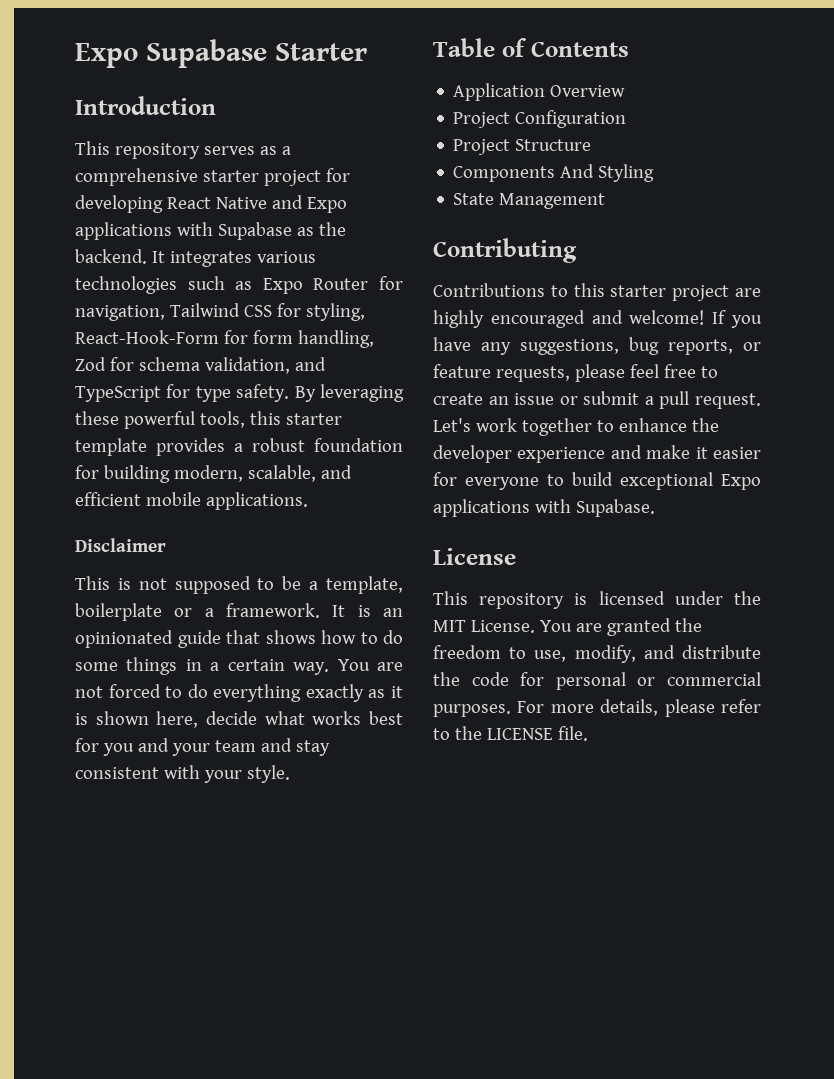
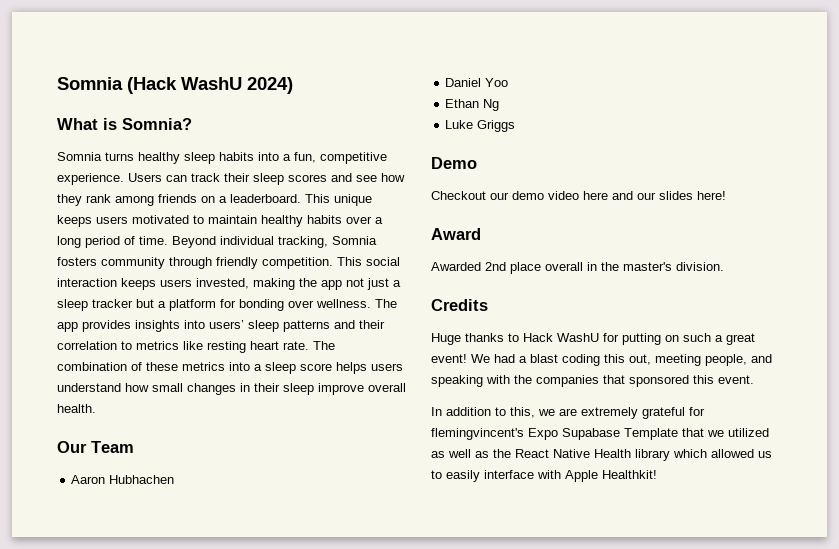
[75,39,367,68] [75,96,216,115] [75,141,291,159] [75,168,350,186] [75,195,347,213] [75,222,346,240] [75,249,316,267] [75,276,403,294] [75,303,365,321] [75,330,374,348] [75,357,326,374] [75,384,404,402] [75,411,342,429] [75,438,403,456] [75,465,352,483] [75,492,308,510] [75,538,166,552] [75,576,403,594] [75,603,403,621] [75,630,403,648] [75,657,404,675] [75,684,403,702] [75,711,404,728] [75,738,330,756] [75,765,290,783] [433,38,629,57] [453,83,626,101] [453,110,627,128] [453,139,592,155] [453,164,655,182] [453,193,606,209] [433,238,577,263] [433,283,761,301] [433,310,762,328] [433,337,761,355] [433,364,718,382] [433,391,761,409] [433,418,719,436] [433,445,761,463] [433,472,761,490] [433,499,655,517] [433,548,516,565] [433,591,761,609] [433,618,702,636] [433,645,761,663] [433,672,761,690] [433,699,761,717] [433,726,588,741] Expo Supabase Starter // Introduction // This repository serves as a comprehensive starter project for developing React Native and Expo applications with Supabase as the backend. It integrates various technologies such as Expo Router for navigation, Tailwind CSS for styling, React-Hook-Form for form handling, Zod for schema validation, and TypeScript for type safety. By leveraging these powerful tools, this starter template provides a robust foundation for building modern, scalable, and efficient mobile applications. // Disclaimer // This is not supposed to be a template, boilerplate or a framework. It is an opinionated guide that shows how to do some things in a certain way. You are not forced to do everything exactly as it is shown here, decide what works best for you and your team and stay consistent with your style. // Table of Contents // Application Overview // Project Configuration // Project Structure // Components And Styling // State Management // Contributing // Contributions to this starter project are highly encouraged and welcome! If you have any suggestions, bug reports, or feature requests, please feel free to create an issue or submit a pull request. Let's work together to enhance the developer experience and make it easier for everyone to build exceptional Expo applications with Supabase. // License // This repository is licensed under the MIT License. You are granted the freedom to use, modify, and distribute the code for personal or commercial purposes. For more details, please refer to the LICENSE file. -> [57,77,293,94] [57,118,192,130] [57,152,387,164] [57,173,405,185] [57,194,372,206] [57,215,383,227] [57,236,377,248] [57,257,400,269] [57,278,401,290] [57,299,397,311] [57,320,385,332] [57,341,335,353] [57,362,403,374] [57,383,406,395] [57,404,96,413] [57,441,134,453] [71,475,175,484] [445,78,509,87] [445,99,500,111] [445,120,516,132] [431,157,477,169] [431,191,726,200] [431,228,481,240] [431,262,724,274] [431,299,488,311] [431,333,755,345] [431,354,772,366] [431,375,754,387] [431,407,705,419] [431,428,769,440] [431,449,772,461] [431,470,657,482] Somnia (Hack WashU 2024) // What is Somnia? // Somnia turns healthy sleep habits into a fun, competitive experience. Users can track their sleep scores and see how they rank among friends on a leaderboard. This unique keeps users motivated to maintain healthy habits over a long period of time. Beyond individual tracking, Somnia fosters community through friendly competition. This social interaction keeps users invested, making the app not just a sleep tracker but a platform for bonding over wellness. The app provides insights into users’ sleep patterns and their correlation to metrics like resting heart rate. The combination of these metrics into a sleep score helps users understand how small changes in their sleep improve overall health. // Our Team // Aaron Hubhachen // Daniel Yoo // Ethan Ng // Luke Griggs // Demo // Checkout our demo video here and our slides here! // Award // Awarded 2nd place overall in the master's division. // Credits // Huge thanks to Hack WashU for putting on such a great event! We had a blast coding this out, meeting people, and speaking with the companies that sponsored this event. // In addition to this, we are extremely grateful for flemingvincent's Expo Supabase Template that we utilized as well as the React Native Health library which allowed us to easily interface with Apple Healthkit!

